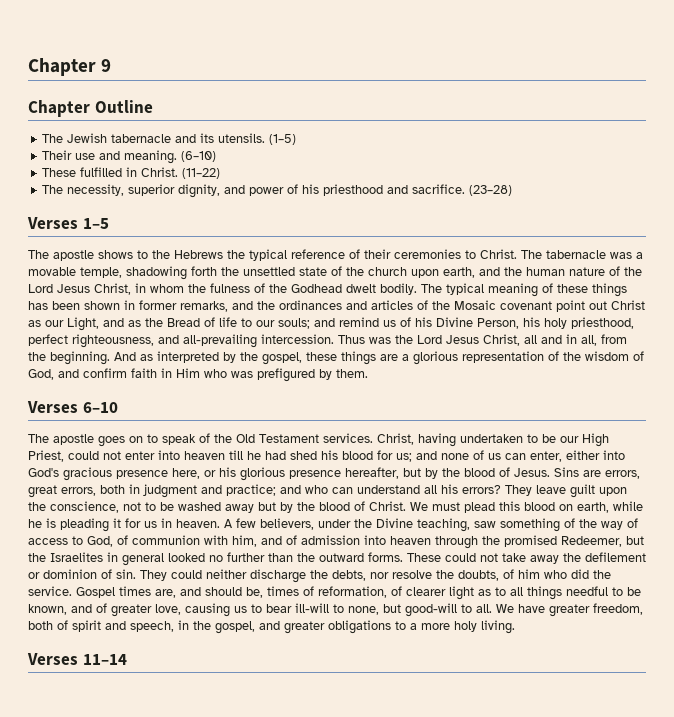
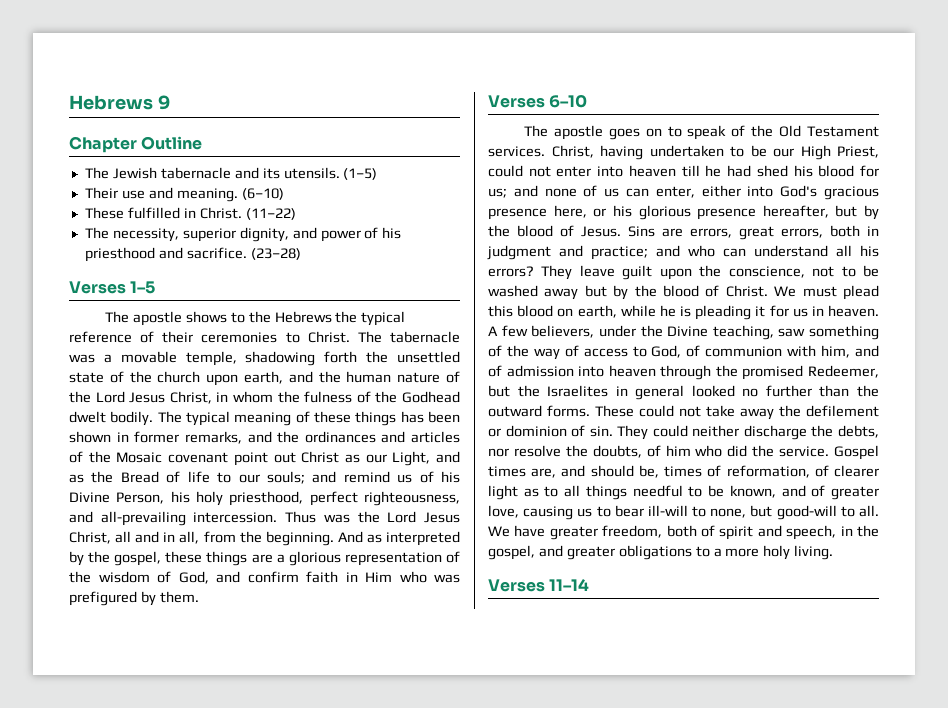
[28,58,96,76] Chapter -> [69,95,153,110] Hebrews

